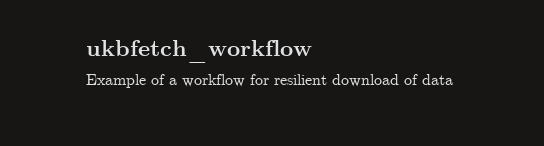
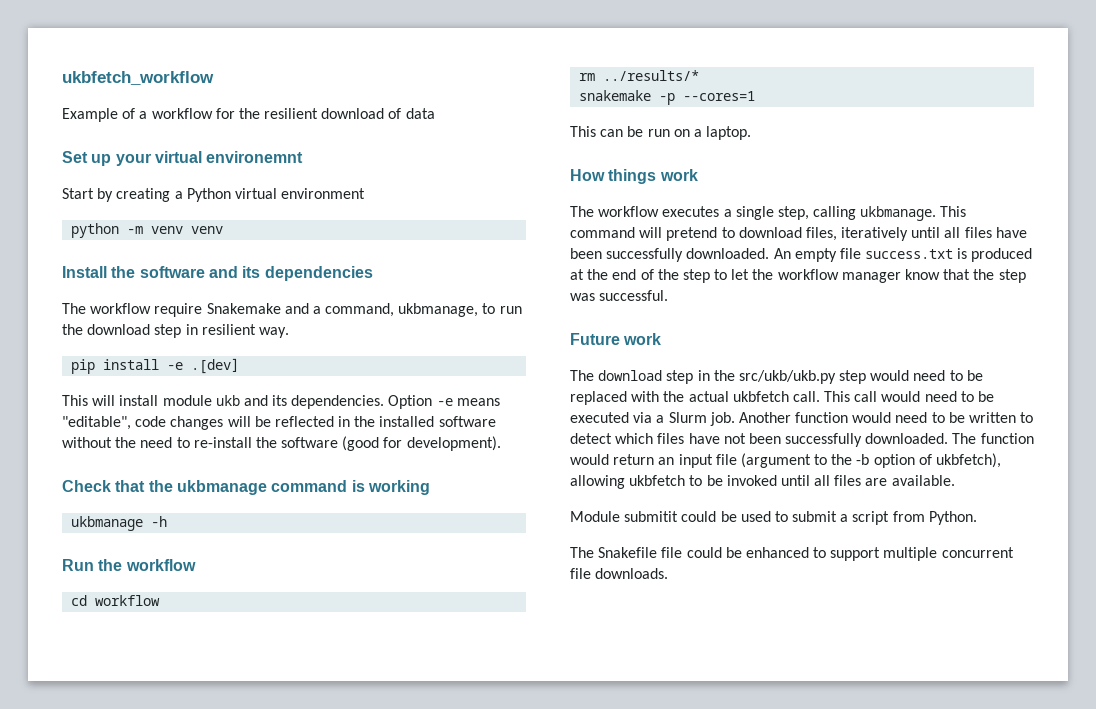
(269, 79) none -> [238,108,260,119] the
(453, 79) none -> [62,151,304,166] [62,188,366,202] [71,223,224,238] [62,266,373,281] [62,303,522,317] [62,324,289,338] [71,358,240,374] [62,395,500,409] [62,416,496,430] [62,436,501,451] [62,480,430,495] [71,516,168,531] [62,559,196,571] [71,595,161,606] [579,70,700,81] [579,90,756,105] [570,126,752,140] [570,169,698,184] [570,206,967,221] [570,227,1027,241] [570,248,1033,262] [570,269,1026,283] [570,290,669,301] [570,333,662,345] [570,370,983,384] [570,391,995,405] [570,412,1034,426] [570,433,1034,447] [570,453,1002,468] [570,475,955,489] [570,511,977,525] [570,547,1014,561] [570,568,669,579] // Set up your virtual environemnt // Start by creating a Python virtual environment // python -m venv venv // Install the software and its dependencies // The workflow require Snakemake and a command, ukbmanage, to run the download step in resilient way. // pip install -e .[dev] // This will install module ukb and its dependencies. Option -e means "editable", code changes will be reflected in the installed software without the need to re-install the software (good for development). // Check that the ukbmanage command is working // ukbmanage -h // Run the workflow // cd workflow // rm ../results/* // snakemake -p --cores=1 // This can be run on a laptop. // How things work // The workflow executes a single step, calling ukbmanage. This command will pretend to download files, iteratively until all files have been successfully downloaded. An empty file success.txt is produced at the end of the step to let the workflow manager know that the step was successful. // Future work // The download step in the src/ukb/ukb.py step would need to be replaced with the actual ukbfetch call. This call would need to be executed via a Slurm job. Another function would need to be written to detect which files have not been successfully downloaded. The function would return an input file (argument to the -b option of ukbfetch), allowing ukbfetch to be invoked until all files are available. // Module submitit could be used to submit a script from Python. // The Snakefile file could be enhanced to support multiple concurrent file downloads.

